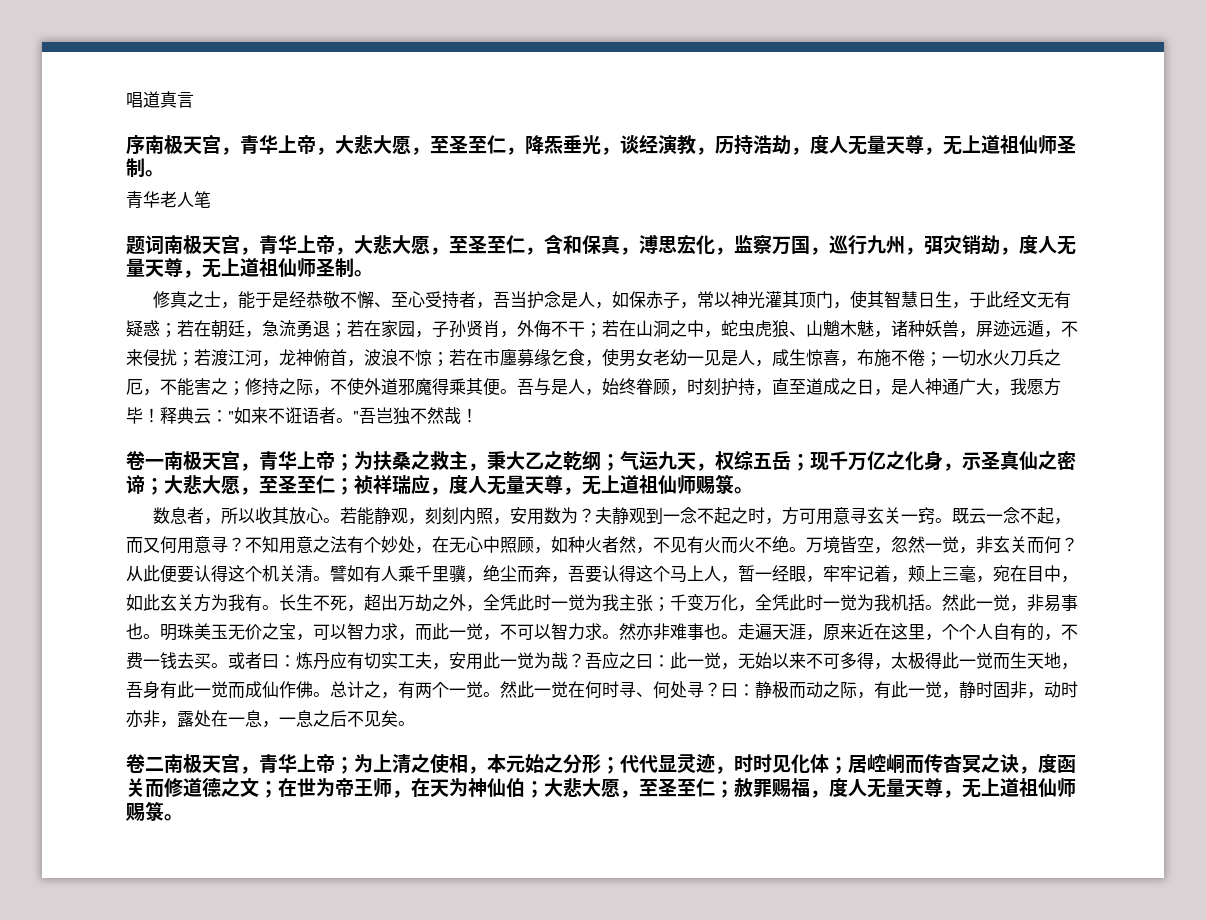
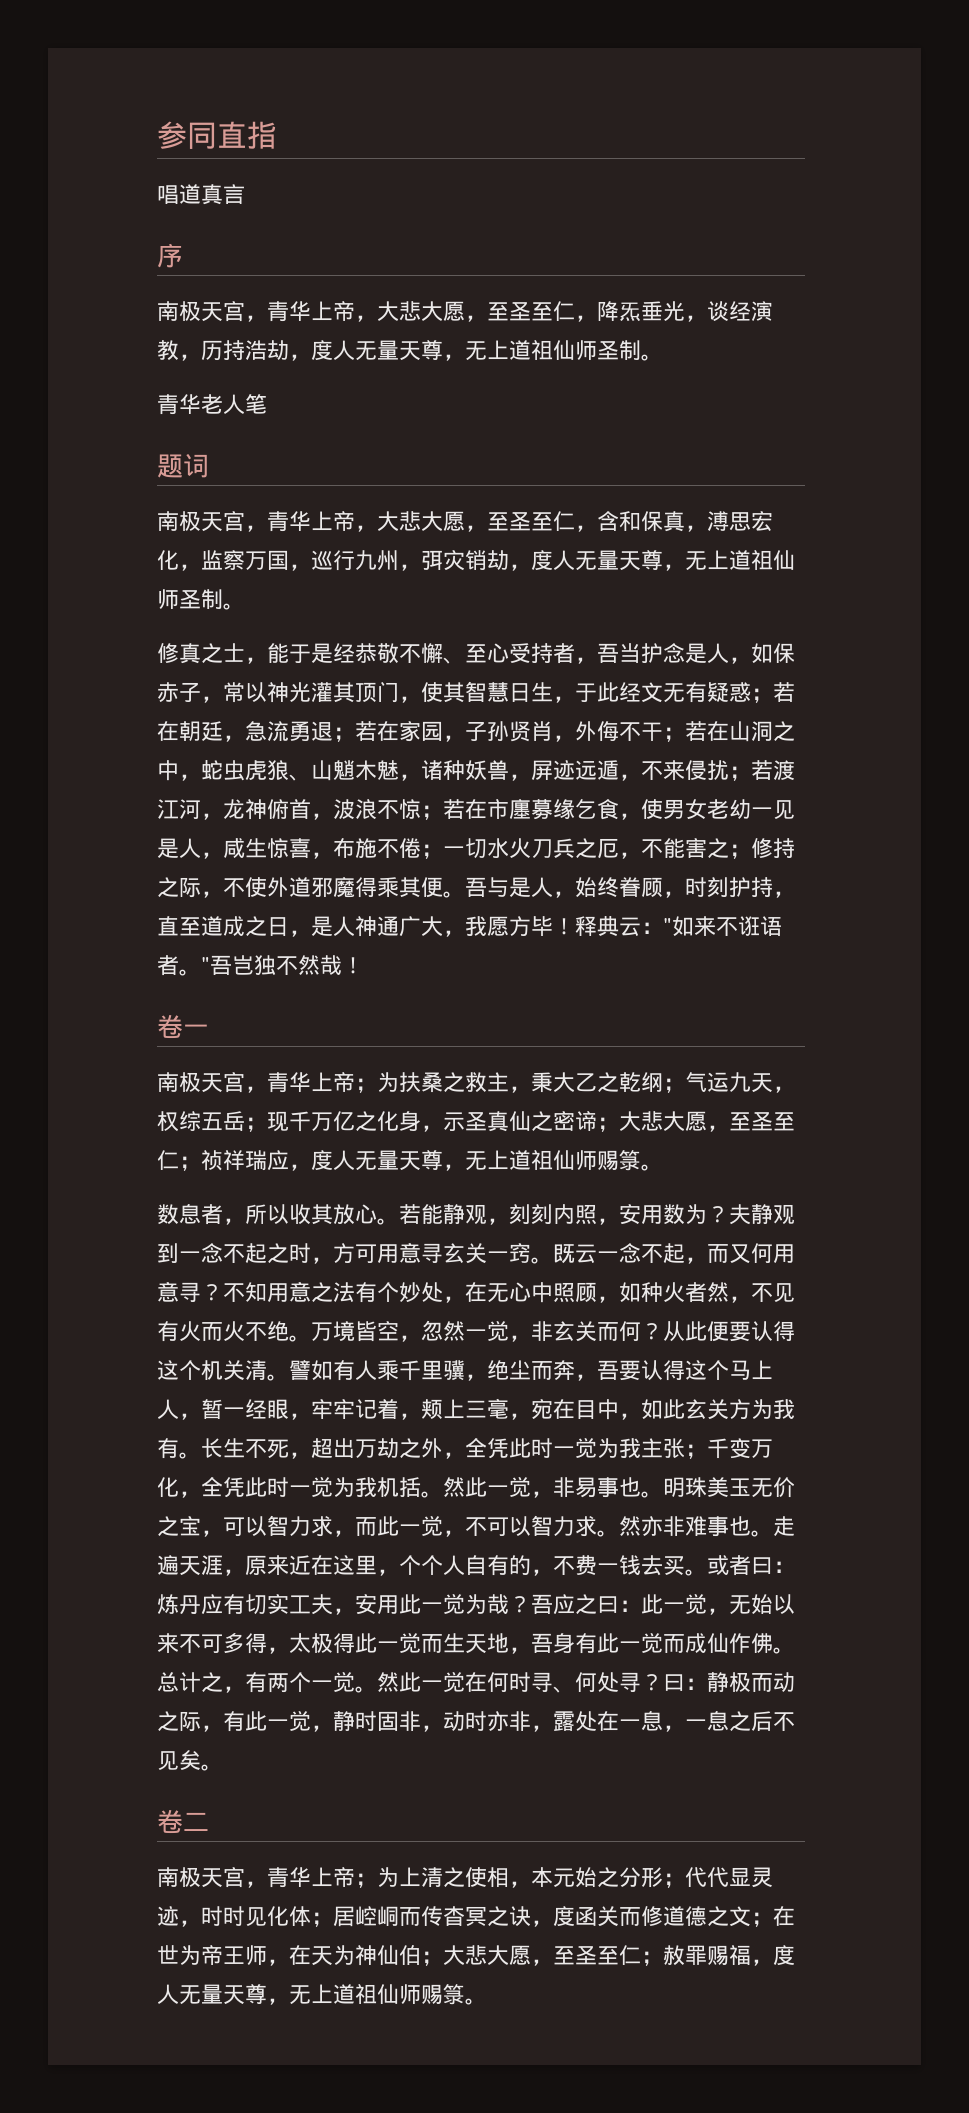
(126, 99) none -> [157,121,277,149] 参同直指 //
(145, 145) none -> (183, 255) //
(164, 244) none -> (209, 465) //
(164, 463) none -> (209, 1030) //
(164, 764) none -> (209, 1821) //

